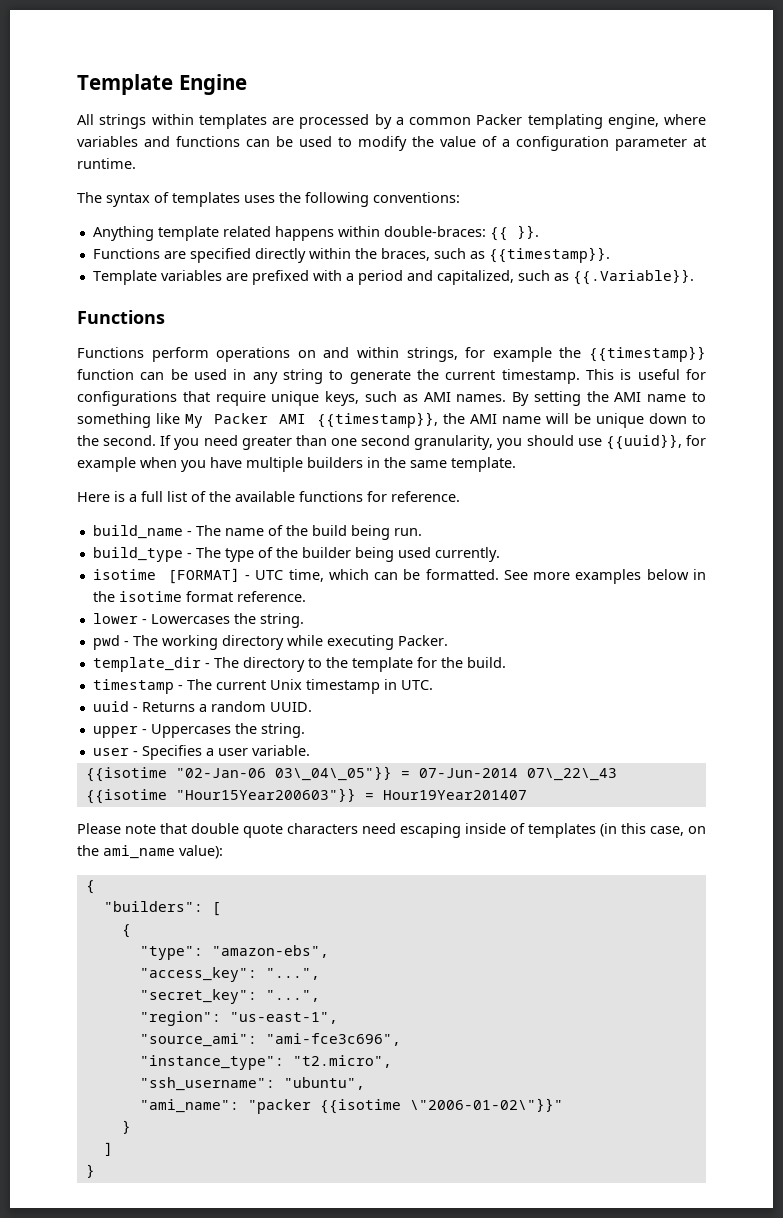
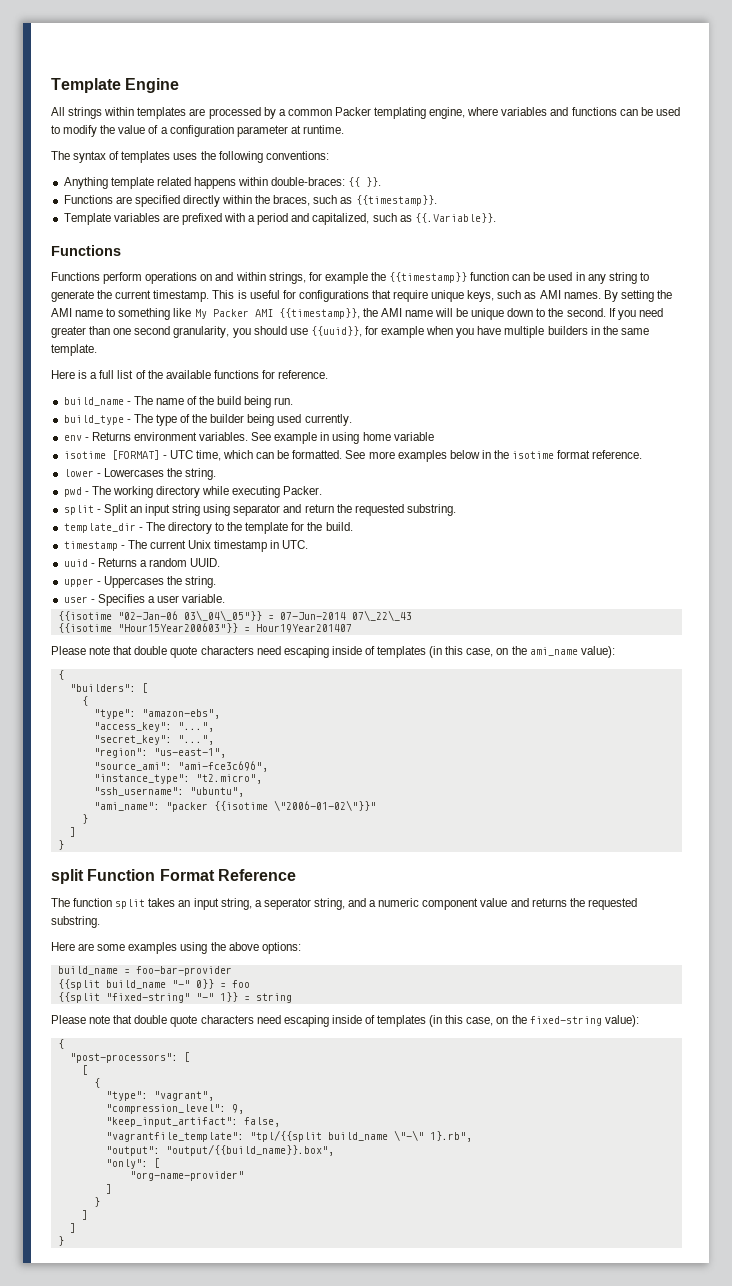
(500, 554) none -> [63,432,434,444] // env - Returns environment variables. See example in using home variable
(448, 640) none -> [63,504,456,516] // split - Split an input string using separator and return the requested substring.
(95, 1171) none -> [51,869,296,884] [51,898,637,910] [51,916,100,928] [51,942,301,954] [57,966,232,976] [57,979,250,990] [57,992,292,1003] [51,1015,639,1027] [57,1039,64,1049] [69,1052,190,1063] [81,1065,88,1075] [93,1078,100,1088] [105,1091,214,1101] [105,1104,244,1114] [105,1117,280,1127] [105,1130,472,1142] [105,1144,334,1156] [105,1158,160,1169] [129,1171,244,1181] [105,1184,112,1194] [93,1197,100,1207] [81,1210,88,1220] [69,1223,76,1233] [57,1236,64,1246] // split Function Format Reference // The function split takes an input string, a seperator string, and a numeric component value and returns the requested substring. // Here are some examples using the above options: // build_name = foo-bar-provider // {{split build_name "-" 0}} = foo // {{split "fixed-string" "-" 1}} = string // Please note that double quote characters need escaping inside of templates (in this case, on the fixed-string value): // { // "post-processors": [ // [ // { // "type": "vagrant", // "compression_level": 9, // "keep_input_artifact": false, // "vagrantfile_template": "tpl/{{split build_name \"-\" 1}.rb", // "output": "output/{{build_name}}.box", // "only": [ // "org-name-provider" // ] // } // ] // ] // }

